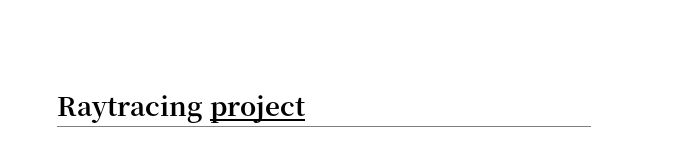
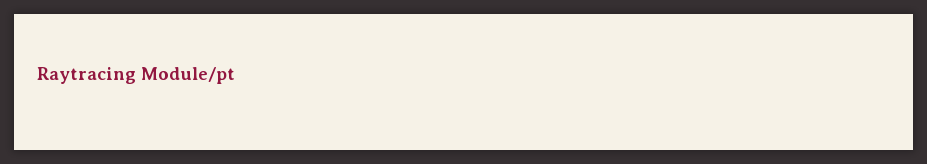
[210,95,307,123] project -> [141,67,235,84] Module/pt

